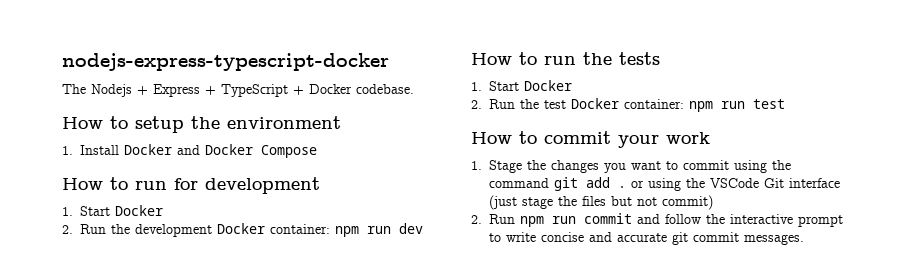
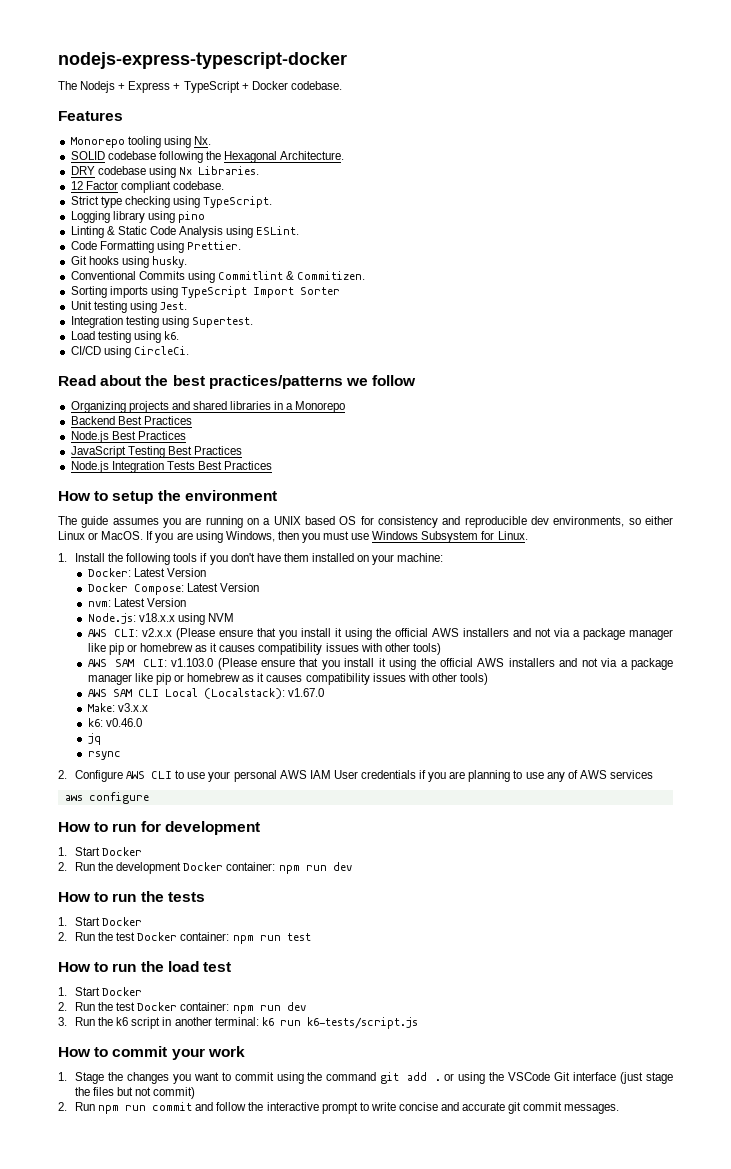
(414, 89) none -> [58,111,123,121] [70,136,211,148] [70,151,345,163] [70,166,259,178] [70,181,224,193] [70,196,273,208] [70,211,205,223] [70,226,300,238] [70,241,241,253] [70,256,187,268] [70,271,366,283] [70,286,340,298] [70,301,187,313] [70,316,253,328] [70,331,179,343] [70,346,189,358] [58,375,417,389] [70,401,346,413] [70,416,192,425] [70,431,186,443] [70,446,242,458] [70,461,273,473] // Features // Monorepo tooling using Nx. // SOLID codebase following the Hexagonal Architecture. // DRY codebase using Nx Libraries. // 12 Factor compliant codebase. // Strict type checking using TypeScript. // Logging library using pino // Linting & Static Code Analysis using ESLint. // Code Formatting using Prettier. // Git hooks using husky. // Conventional Commits using Commitlint & Commitizen. // Sorting imports using TypeScript Import Sorter // Unit testing using Jest. // Integration testing using Supertest. // Load testing using k6. // CI/CD using CircleCi. // Read about the best practices/patterns we follow // Organizing projects and shared libraries in a Monorepo // Backend Best Practices // Node.js Best Practices // JavaScript Testing Best Practices // Node.js Integration Tests Best Practices
[62,144,317,158] 1. Install Docker and Docker Compose -> [58,516,673,528] [58,531,528,543] [58,553,444,565] [87,568,206,577] [87,583,259,595] [87,598,186,607] [87,613,234,625] [87,628,673,640] [87,643,441,655] [87,658,673,670] [87,673,488,685] [87,688,324,699] [87,703,148,712] [87,718,142,727] [87,733,101,745] [87,751,121,760] [58,770,654,782] [64,792,149,804] The guide assumes you are running on a UNIX based OS for consistency and reproducible dev environments, so either Linux or MacOS. If you are using Windows, then you must use Windows Subsystem for Linux. // 1. Install the following tools if you don't have them installed on your machine: // Docker: Latest Version // Docker Compose: Latest Version // nvm: Latest Version // Node.js: v18.x.x using NVM // AWS CLI: v2.x.x (Please ensure that you install it using the official AWS installers and not via a package manager like pip or homebrew as it causes compatibility issues with other tools) // AWS SAM CLI: v1.103.0 (Please ensure that you install it using the official AWS installers and not via a package manager like pip or homebrew as it causes compatibility issues with other tools) // AWS SAM CLI Local (Localstack): v1.67.0 // Make: v3.x.x // k6: v0.46.0 // jq // rsync // 2. Configure AWS CLI to use your personal AWS IAM User credentials if you are planning to use any of AWS services // aws configure
(785, 104) none -> [58,961,231,972] [58,987,143,996] [58,1002,306,1014] [58,1017,418,1029] // How to run the load test // 1. Start Docker // 2. Run the test Docker container: npm run dev // 3. Run the k6 script in another terminal: k6 run k6-tests/script.js

